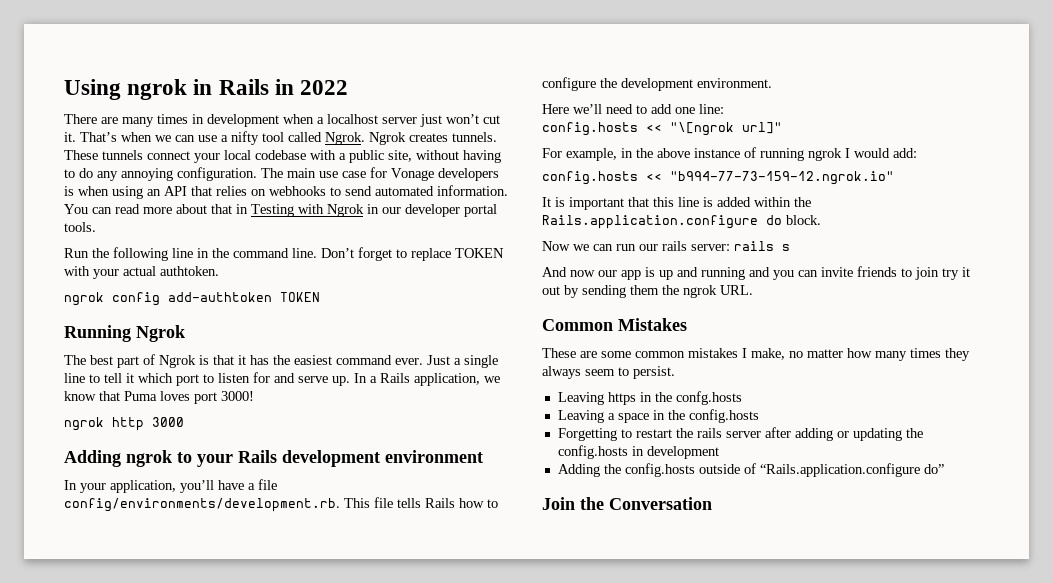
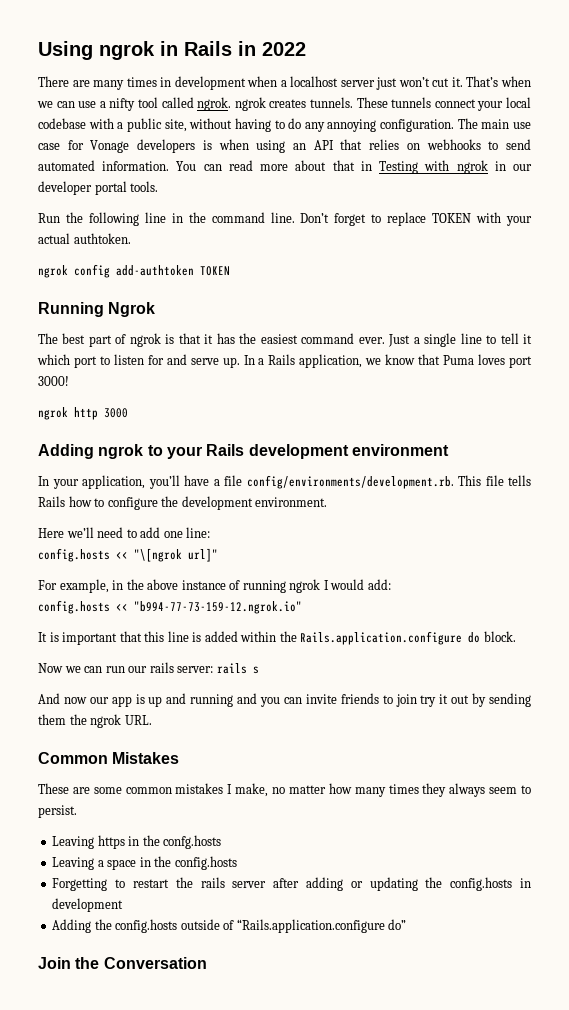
[325,132,406,145] Ngrok. Ngrok -> [197,97,266,111] ngrok. ngrok
[327,204,364,217] Ngrok -> [456,160,488,174] ngrok
[159,355,196,368] Ngrok -> [129,333,161,347] ngrok

